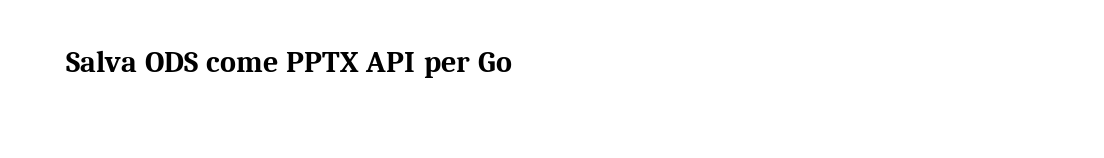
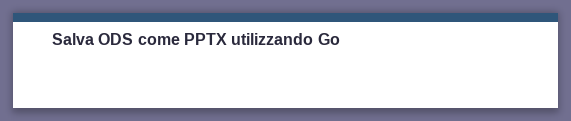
[365,52,470,78] API per -> [231,33,314,45] utilizzando

